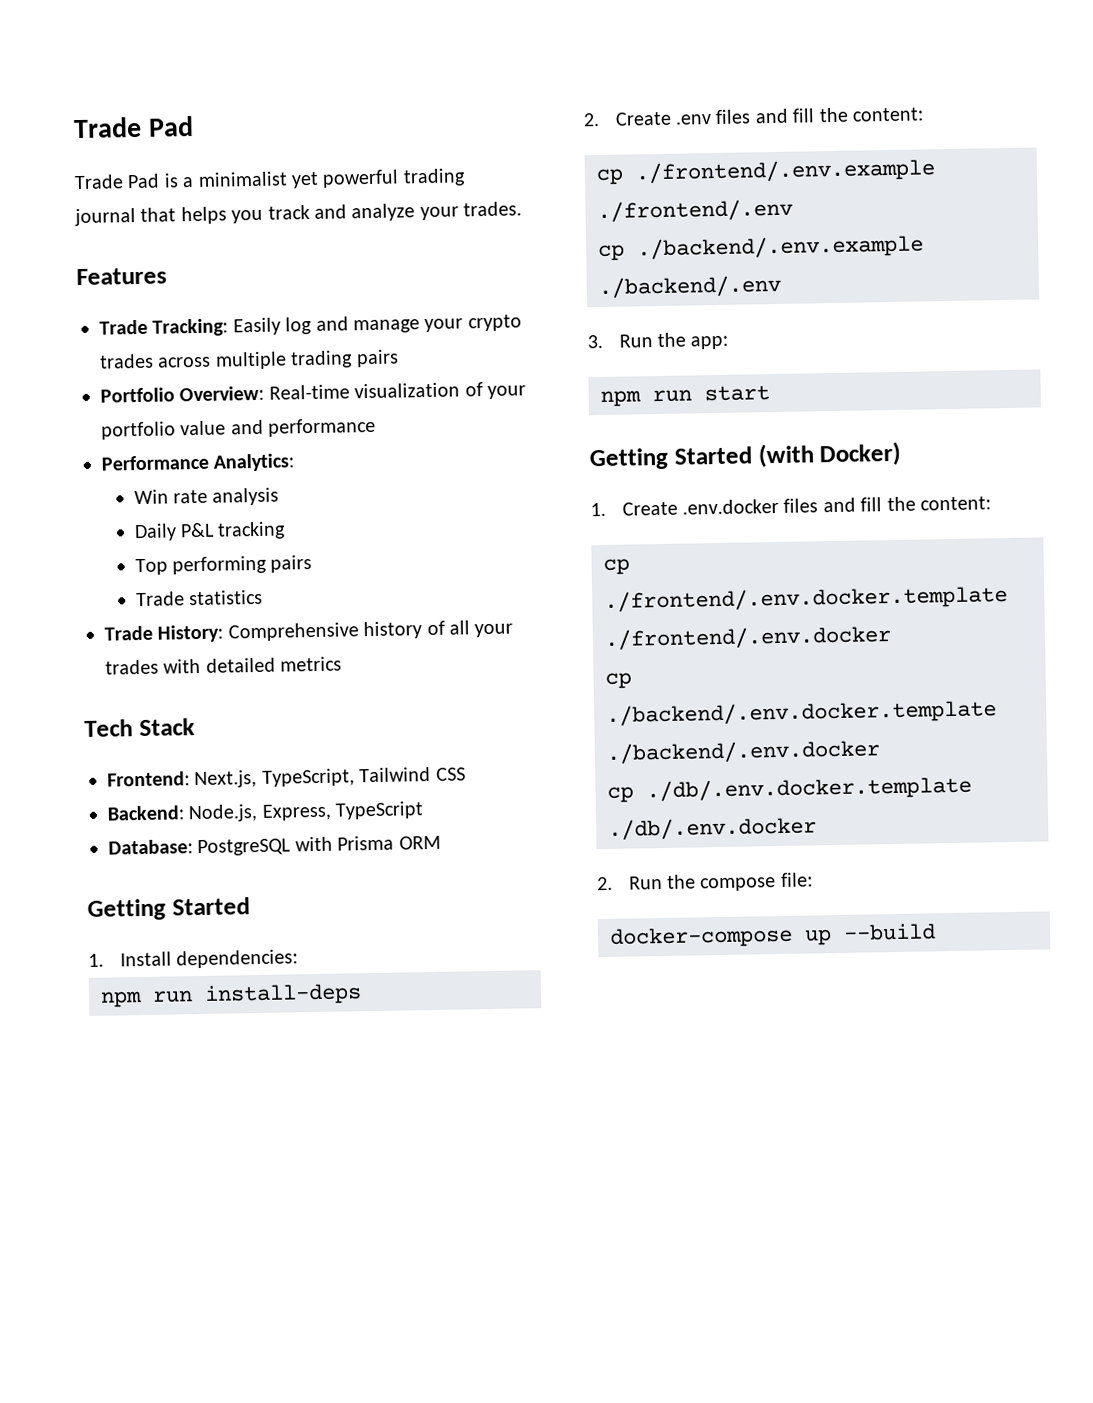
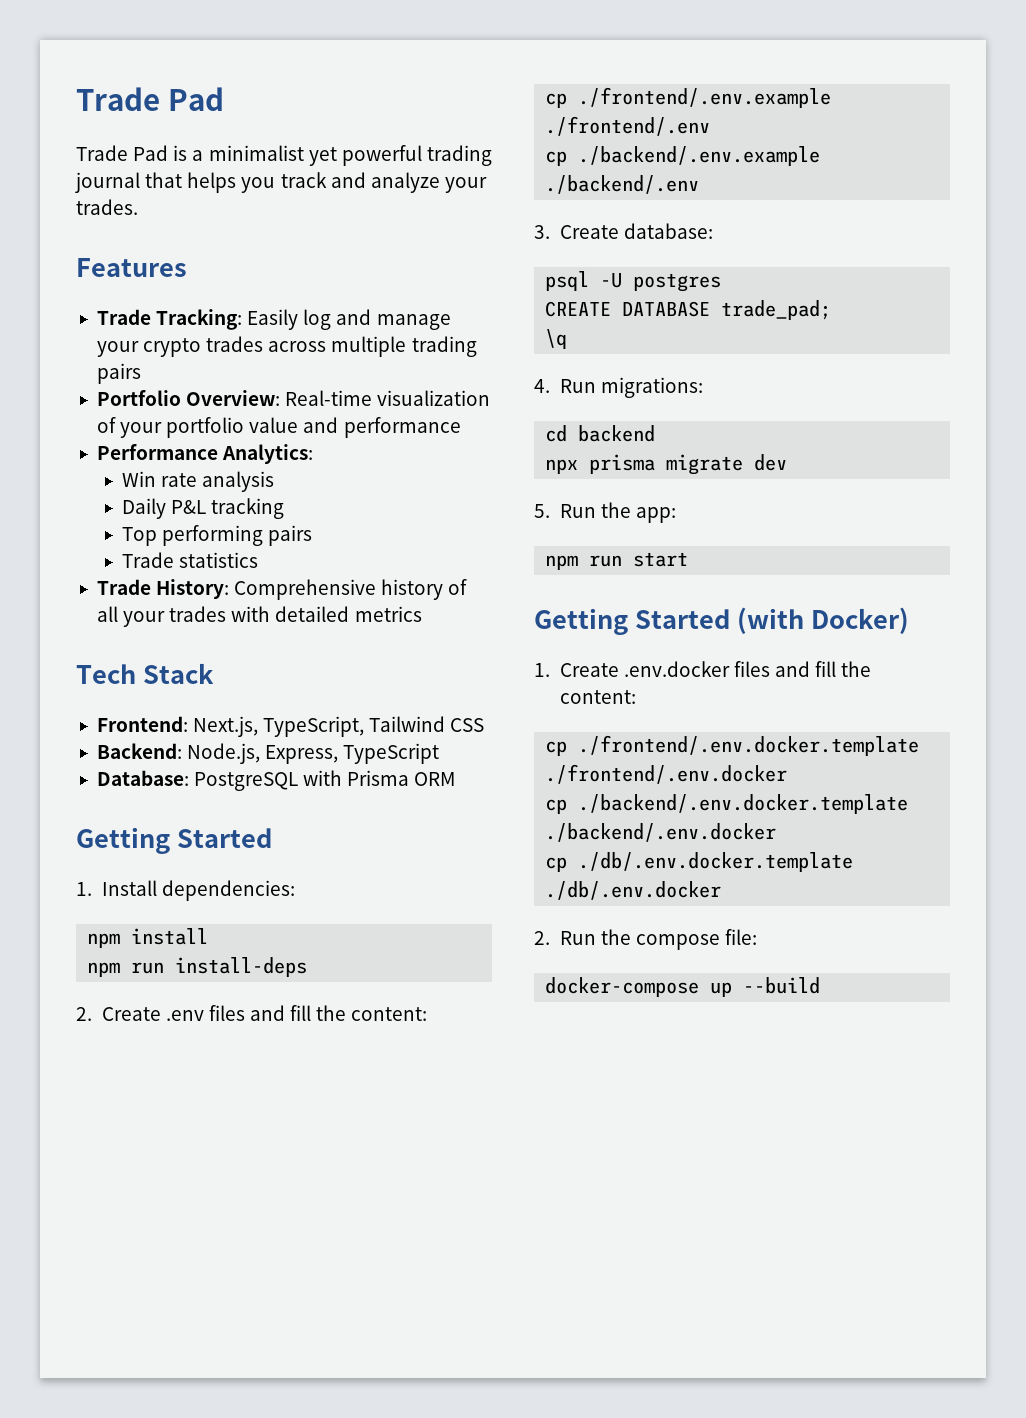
(298, 959) none -> [87,928,209,948] // npm install
(603, 341) none -> [559,223,713,239] [545,271,722,292] [545,300,832,320] [545,329,568,349] [534,377,703,398] [545,425,656,442] [545,454,788,475] [534,504,550,518] Create database: // psql -U postgres // CREATE DATABASE trade_pad; // \q // 4. Run migrations: // cd backend // npx prisma migrate dev // 5.

